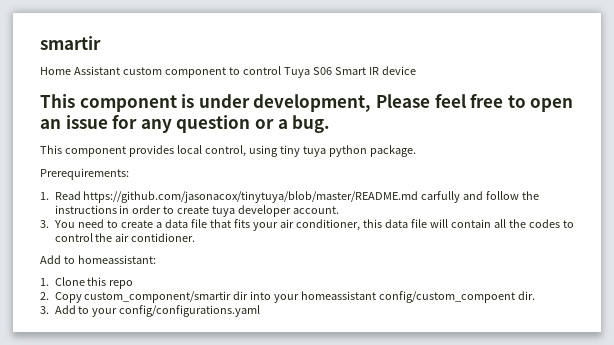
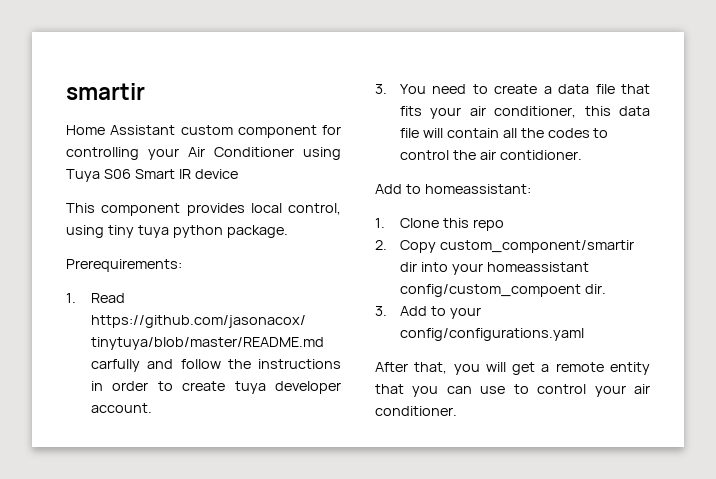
[228,66,281,75] to control -> [322,125,341,135] [66,147,341,160] for controlling your Air Conditioner using
[40,94,574,112] [40,115,331,133] // This component is under development, Please feel free to open an issue for any question or a bug. -> (238, 174) none
(261, 311) none -> [375,362,650,375] [375,384,650,397] [375,406,457,416] // After that, you will get a remote entity that you can use to control your air conditioner.

